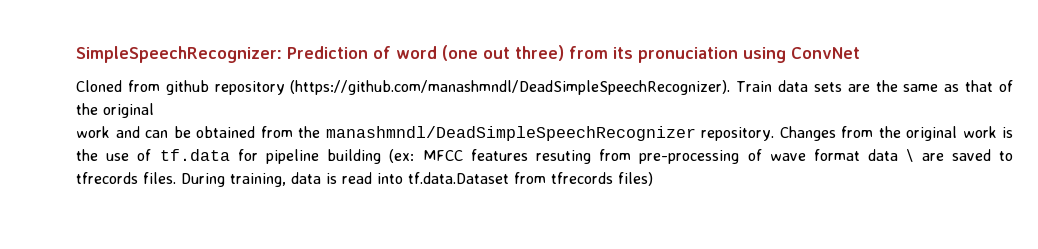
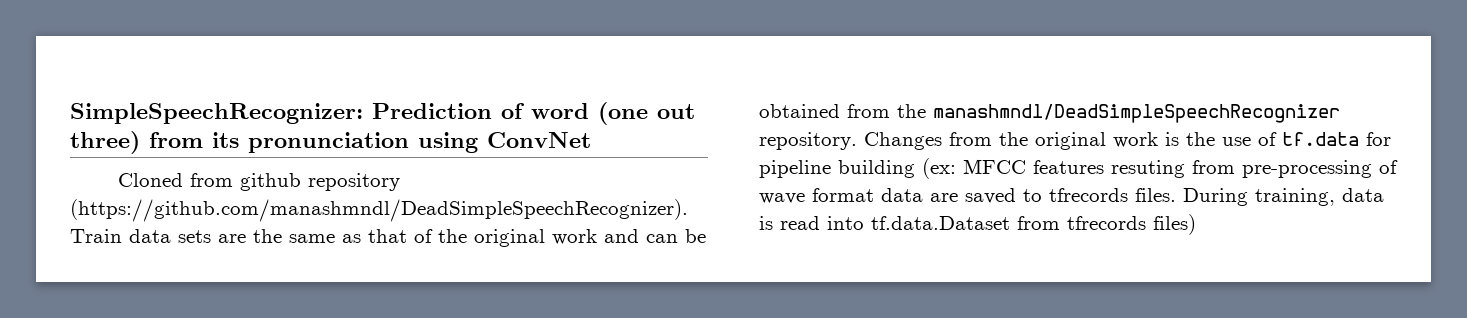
[638,47,738,63] pronuciation -> [248,132,409,153] pronunciation
(154, 110) // -> (545, 238) none
[906,149,914,162] \ -> (923, 195) none

